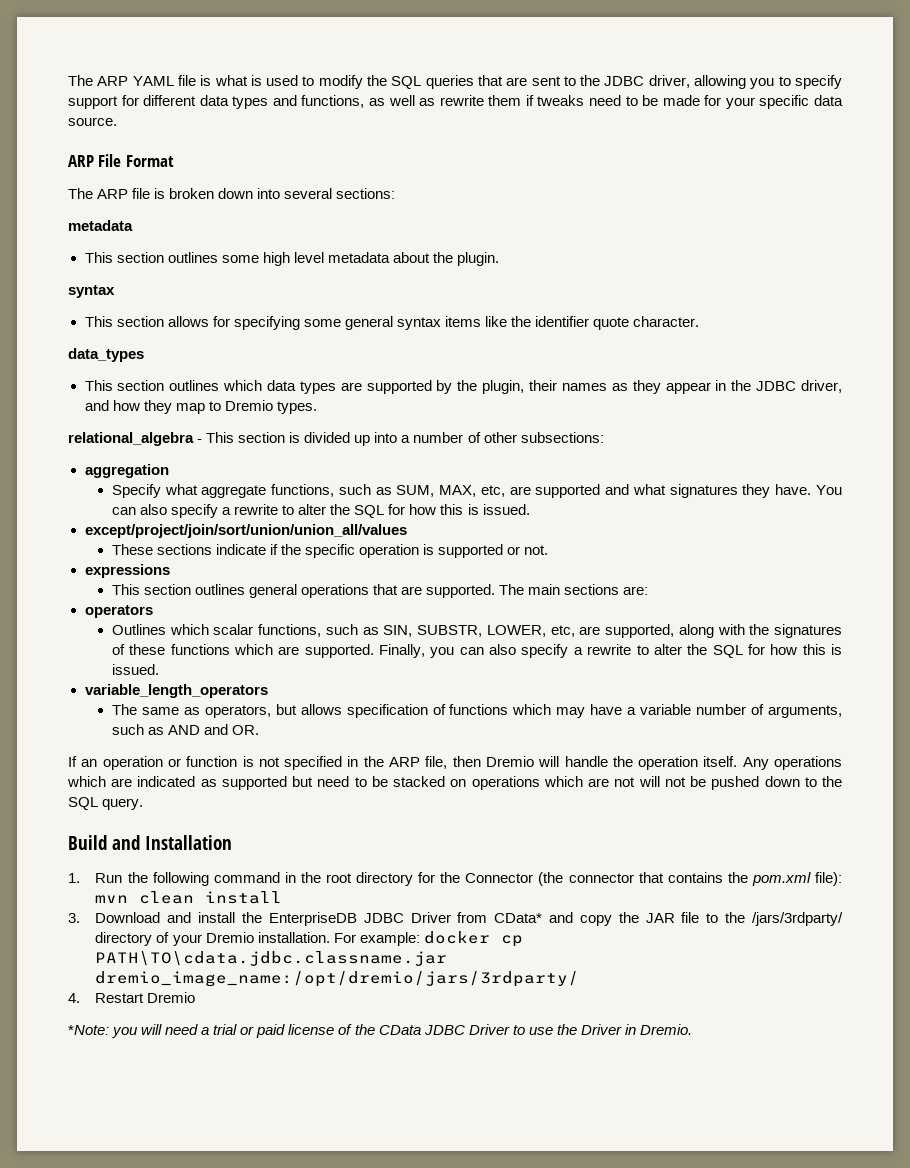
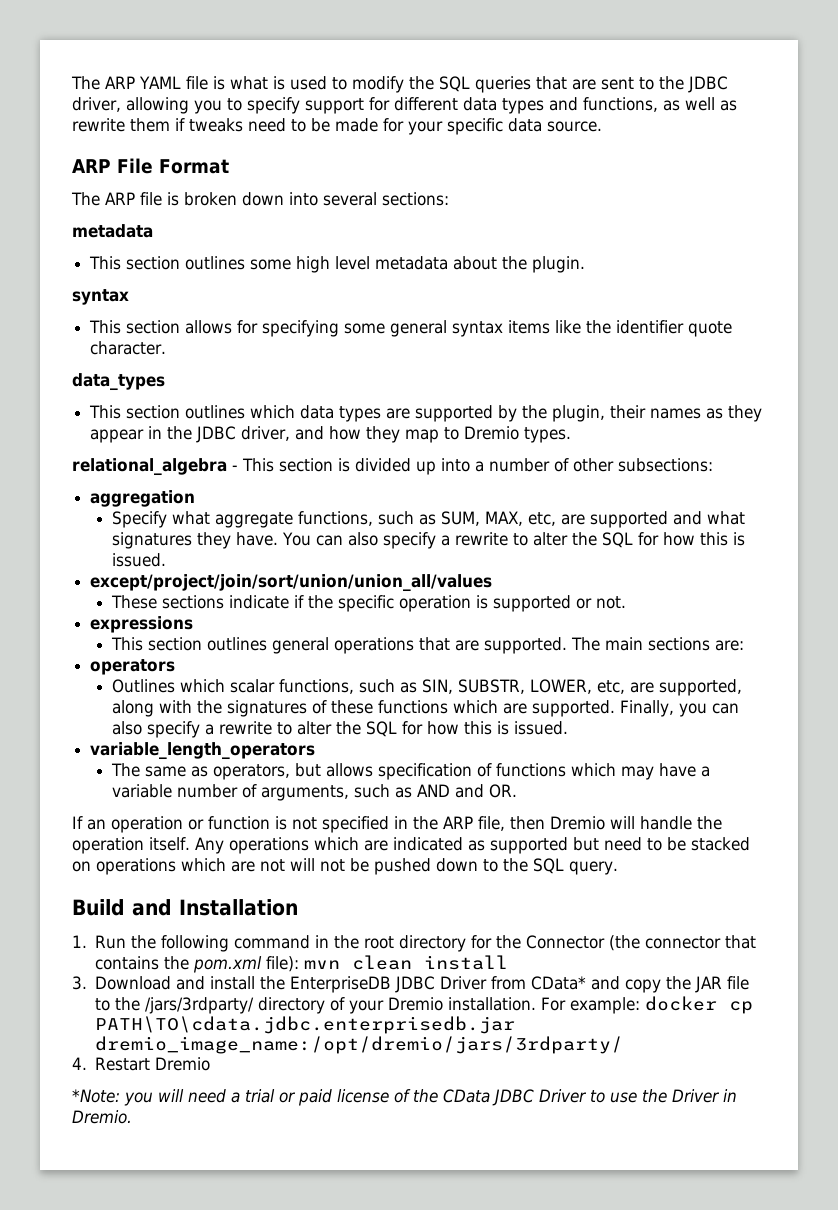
[95,951,448,966] PATH\TO\cdata.jdbc.classname.jar -> [95,1016,516,1034] PATH\TO\cdata.jdbc.enterprisedb.jar

